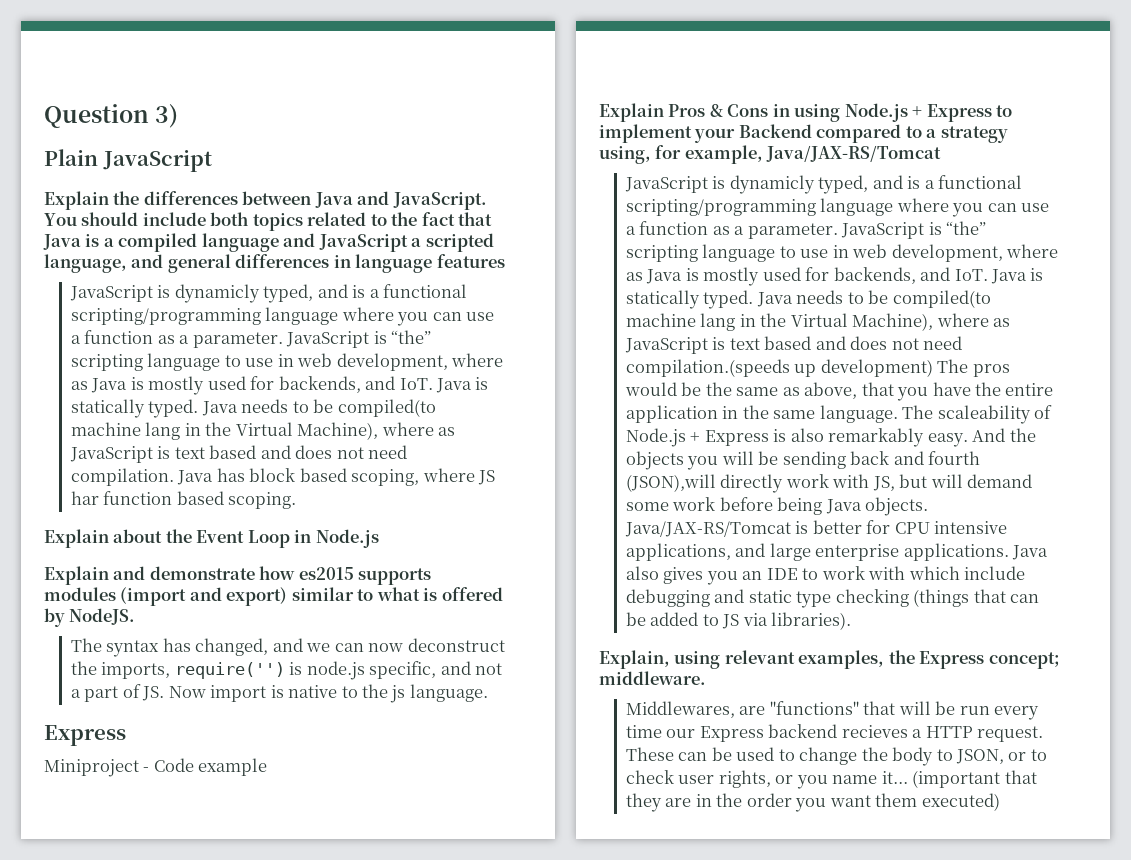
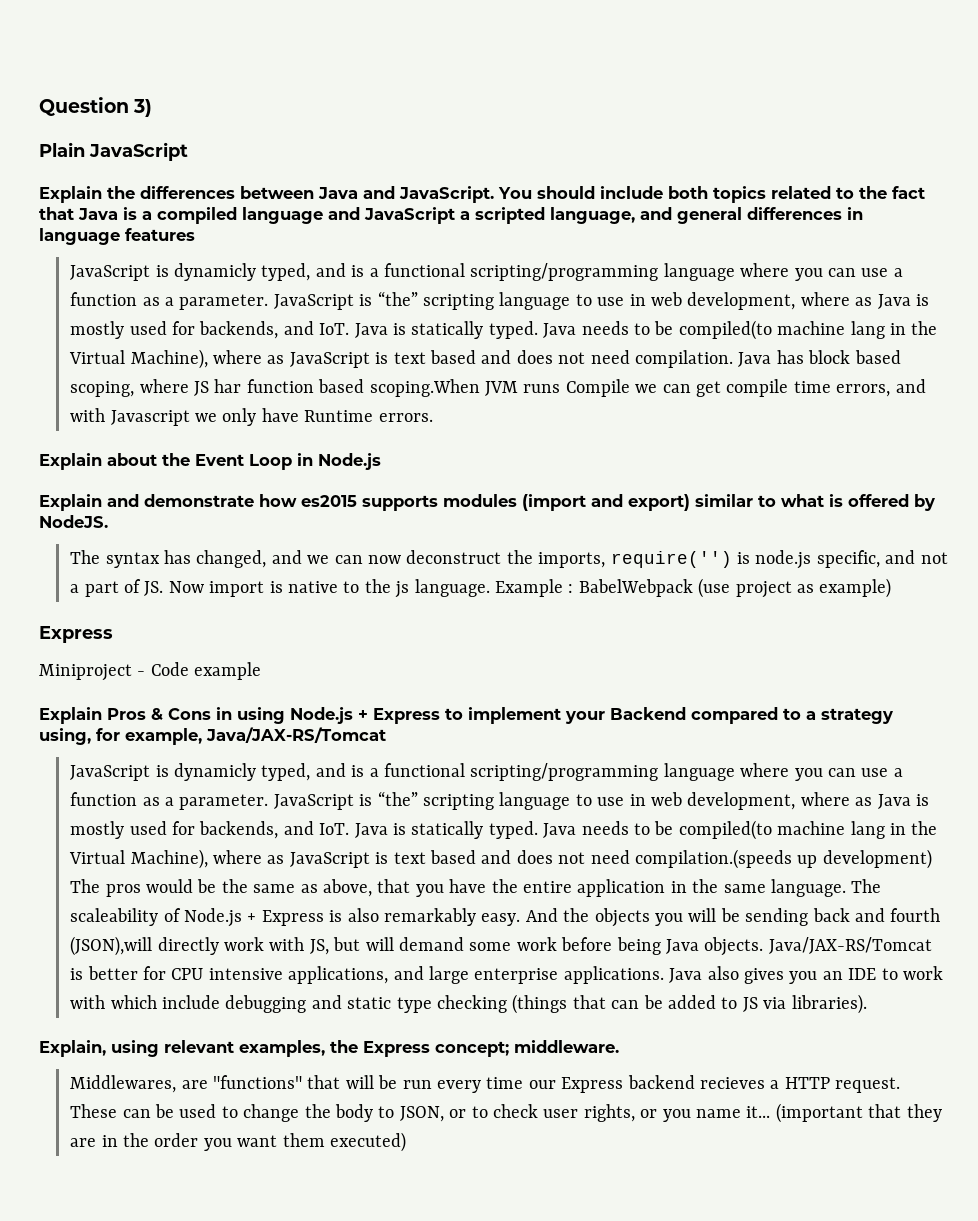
[228,492,297,509] scoping. -> [369,379,926,397] [70,408,433,426] scoping.When JVM runs Compile we can get compile time errors, and with Javascript we only have Runtime errors.
(488, 693) none -> [494,578,892,598] Example : BabelWebpack (use project as example)

